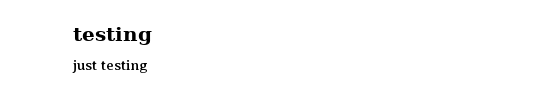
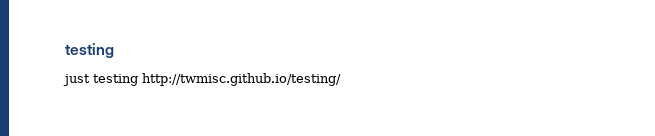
(149, 66) none -> [142,73,341,86] http://twmisc.github.io/testing/

